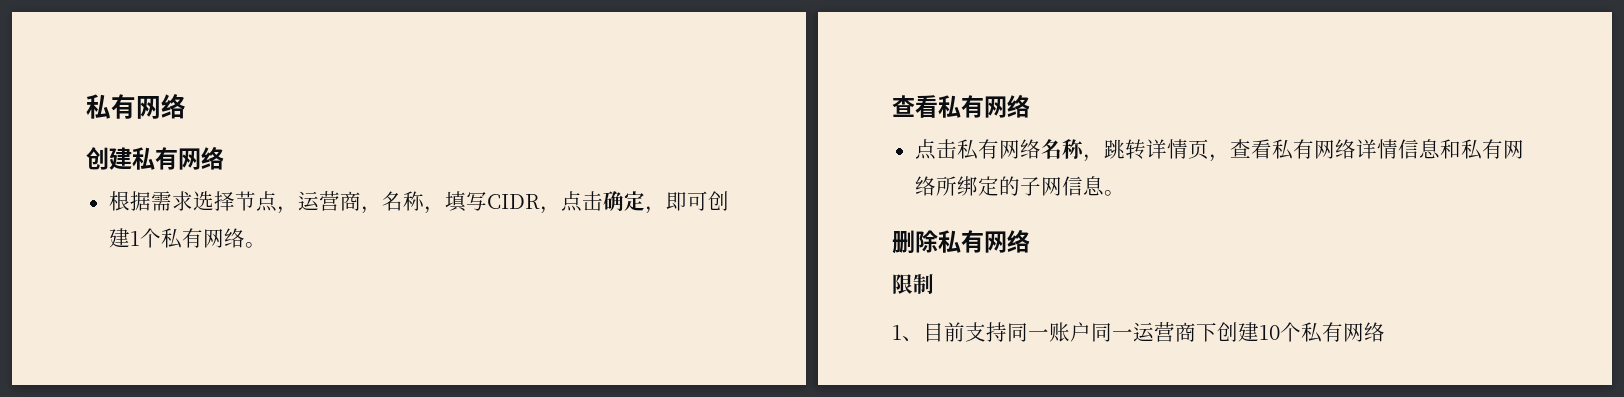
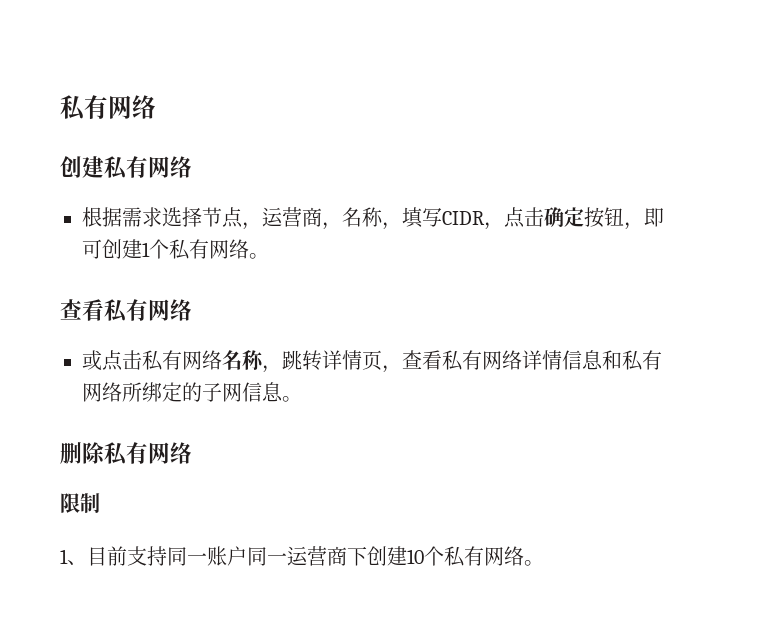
(645, 201) none -> [584,207,624,228] 按钮
(1030, 106) none -> [82,350,102,371] 或
(1385, 332) none -> [524,560,544,566] 。

